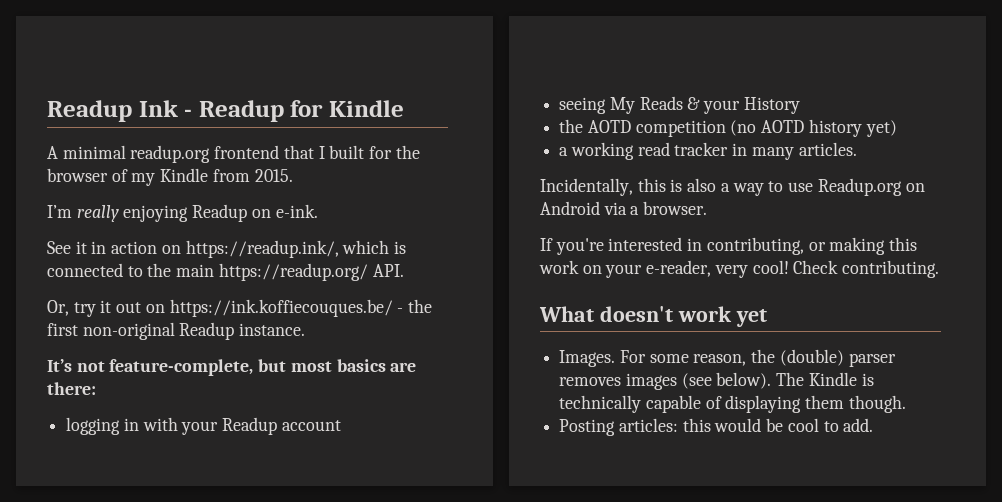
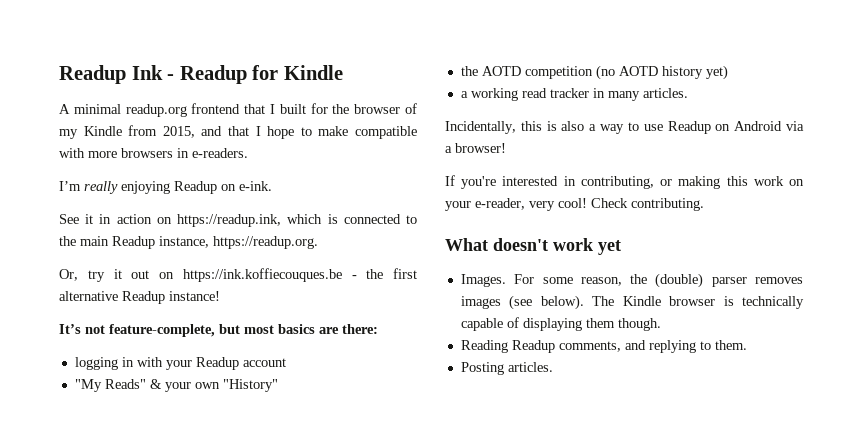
[254,169,293,182] 2015. -> [162,126,417,139] [59,148,248,158] 2015, and that I hope to make compatible with more browsers in e-readers.
[185,240,339,258] https://readup.ink/, -> [177,214,282,227] https://readup.ink,
[218,263,404,281] https://readup.org/ API. -> [112,236,318,249] Readup instance, https://readup.org.
[169,299,393,317] https://ink.koffiecouques.be/ -> [182,268,342,282] https://ink.koffiecouques.be
[82,322,306,340] non-original Readup instance. -> [59,291,220,304] alternative Readup instance!
[559,96,800,114] seeing My Reads & your History -> [74,379,278,392] "My Reads" & your own "History"
[817,178,902,196] Readup.org -> [667,121,711,134] Readup
[643,201,708,215] browser. -> [455,143,506,153] browser!
(857, 379) none -> [669,296,716,306] browser
[559,418,874,436] Posting articles: this would be cool to add. -> [460,340,747,353] [460,362,553,375] Reading Readup comments, and replying to them. // Posting articles.

